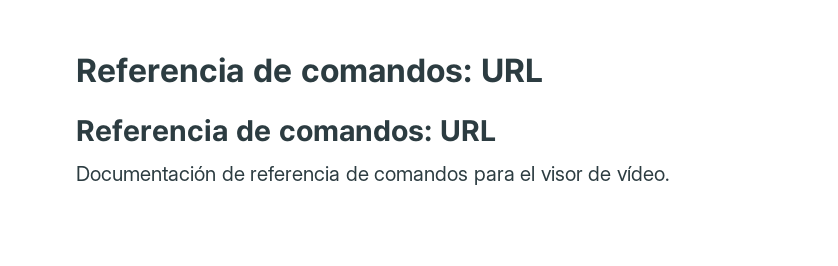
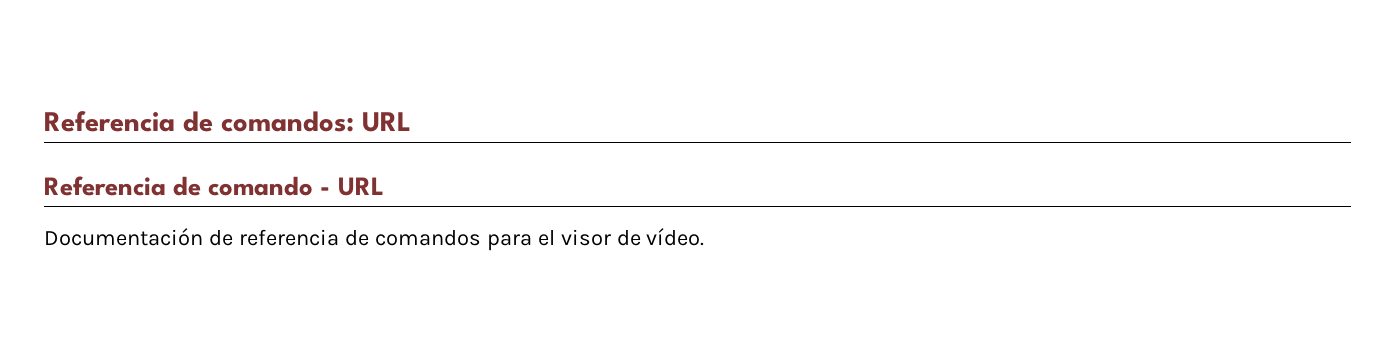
[278,120,432,142] comandos: -> [208,176,331,196] comando -

